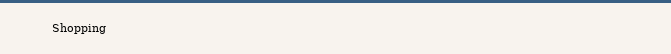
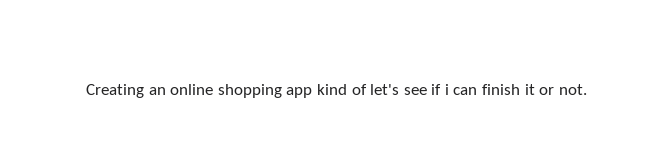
[52,23,106,34] Shopping -> [85,84,587,98] Creating an online shopping app kind of let's see if i can finish it or not.

